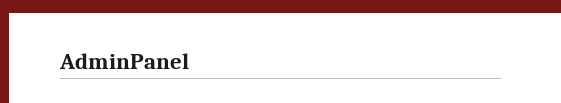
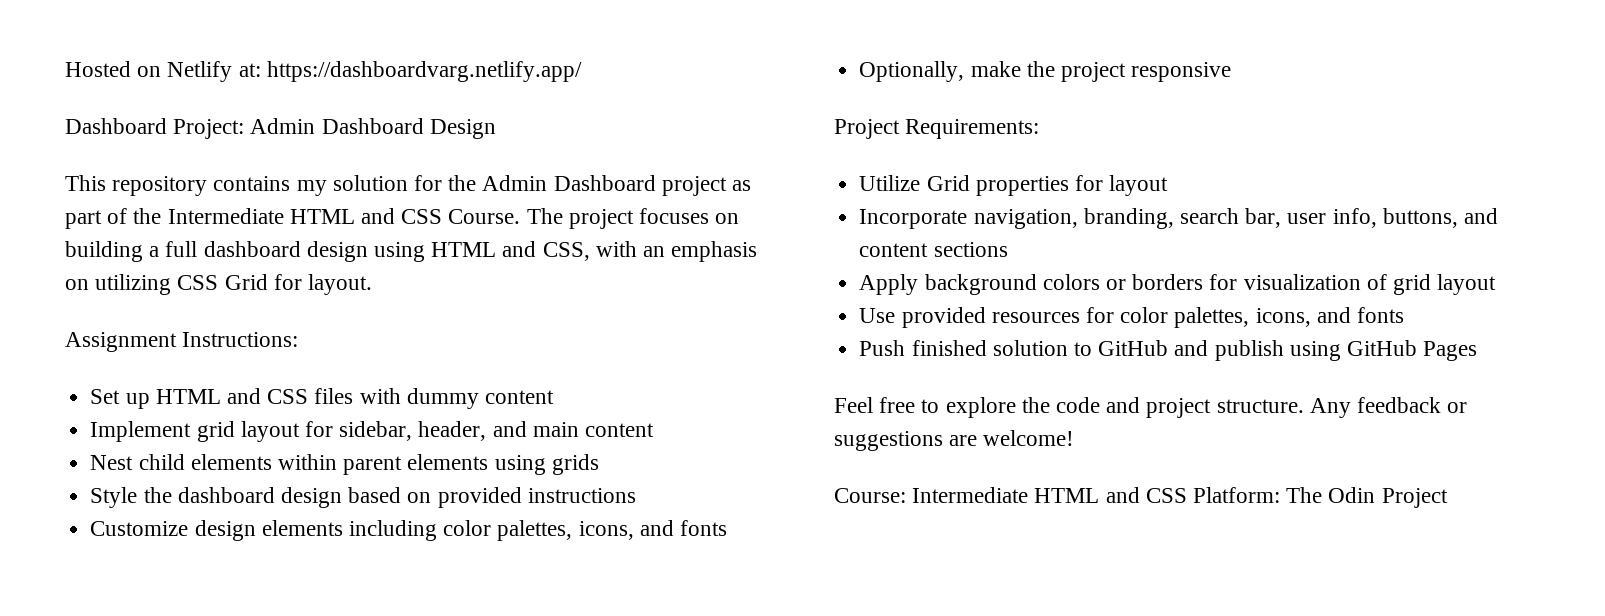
[59,53,189,69] AdminPanel -> [65,61,582,82] [65,118,496,139] [65,175,752,196] [65,208,740,229] [65,241,758,262] [65,274,373,295] [65,332,299,352] [90,388,554,409] [90,421,654,442] [90,454,599,475] [90,487,636,508] [90,520,727,541] [859,61,1232,82] [834,119,1040,139] [859,175,1169,196] [859,208,1498,229] [859,242,1008,257] [859,274,1497,295] [859,307,1404,328] [859,340,1478,361] [834,397,1468,418] [834,430,1075,451] [834,487,1448,508] Hosted on Netlify at: https://dashboardvarg.netlify.app/ // Dashboard Project: Admin Dashboard Design // This repository contains my solution for the Admin Dashboard project as part of the Intermediate HTML and CSS Course. The project focuses on building a full dashboard design using HTML and CSS, with an emphasis on utilizing CSS Grid for layout. // Assignment Instructions: // Set up HTML and CSS files with dummy content // Implement grid layout for sidebar, header, and main content // Nest child elements within parent elements using grids // Style the dashboard design based on provided instructions // Customize design elements including color palettes, icons, and fonts // Optionally, make the project responsive // Project Requirements: // Utilize Grid properties for layout // Incorporate navigation, branding, search bar, user info, buttons, and content sections // Apply background colors or borders for visualization of grid layout // Use provided resources for color palettes, icons, and fonts // Push finished solution to GitHub and publish using GitHub Pages // Feel free to explore the code and project structure. Any feedback or suggestions are welcome! // Course: Intermediate HTML and CSS Platform: The Odin Project

